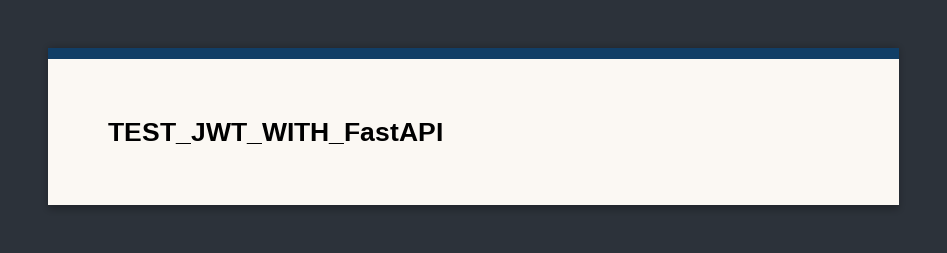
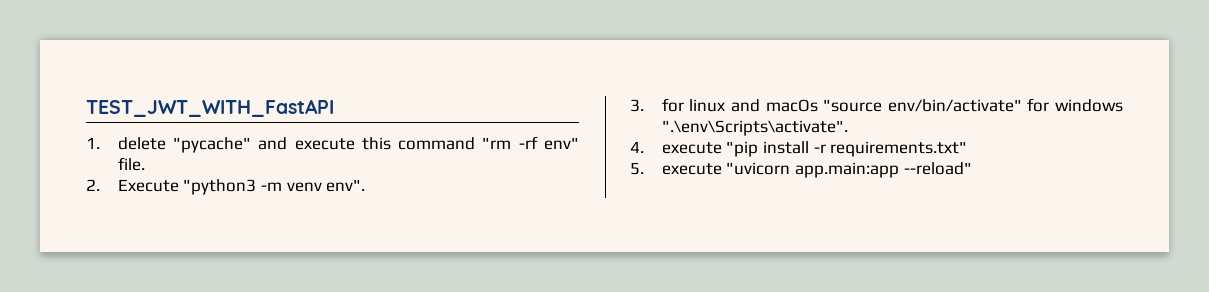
(443, 133) none -> [86,136,579,153] [117,157,145,171] [86,179,366,195] [630,98,1123,112] [661,120,848,136] [630,141,968,157] [630,162,972,178] // 1. delete "pycache" and execute this command "rm -rf env" file. // 2. Execute "python3 -m venv env". // 3. for linux and macOs "source env/bin/activate" for windows ".\env\Scripts\activate". // 4. execute "pip install -r requirements.txt" // 5. execute "uvicorn app.main:app --reload"

